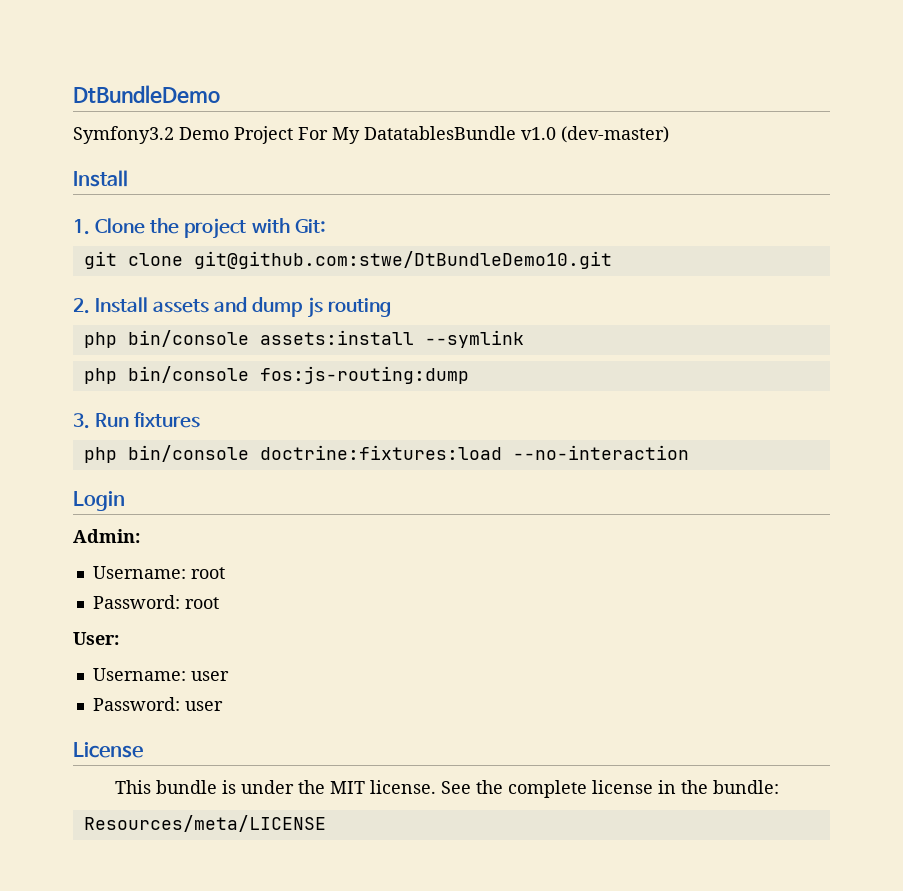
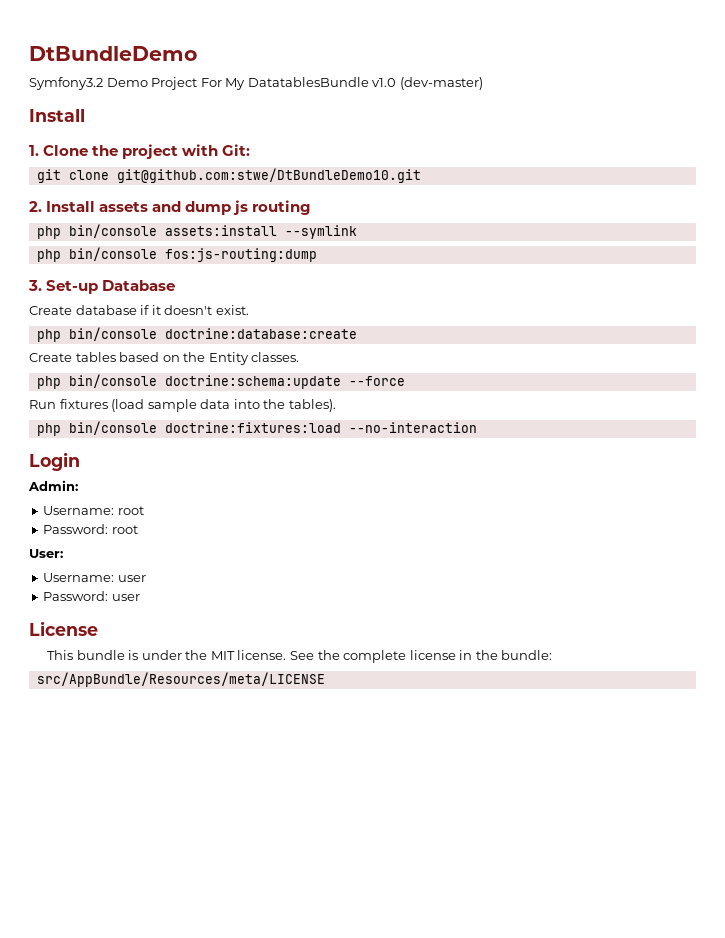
[95,412,201,428] Run fixtures -> [46,280,176,294] [29,305,249,315] [36,327,357,342] [29,352,300,365] [36,374,405,389] [29,399,336,412] Set-up Database // Create database if it doesn't exist. // php bin/console doctrine:database:create // Create tables based on the Entity classes. // php bin/console doctrine:schema:update --force // Run fixtures (load sample data into the tables).
[83,815,326,832] Resources/meta/LICENSE -> [36,672,325,687] src/AppBundle/Resources/meta/LICENSE

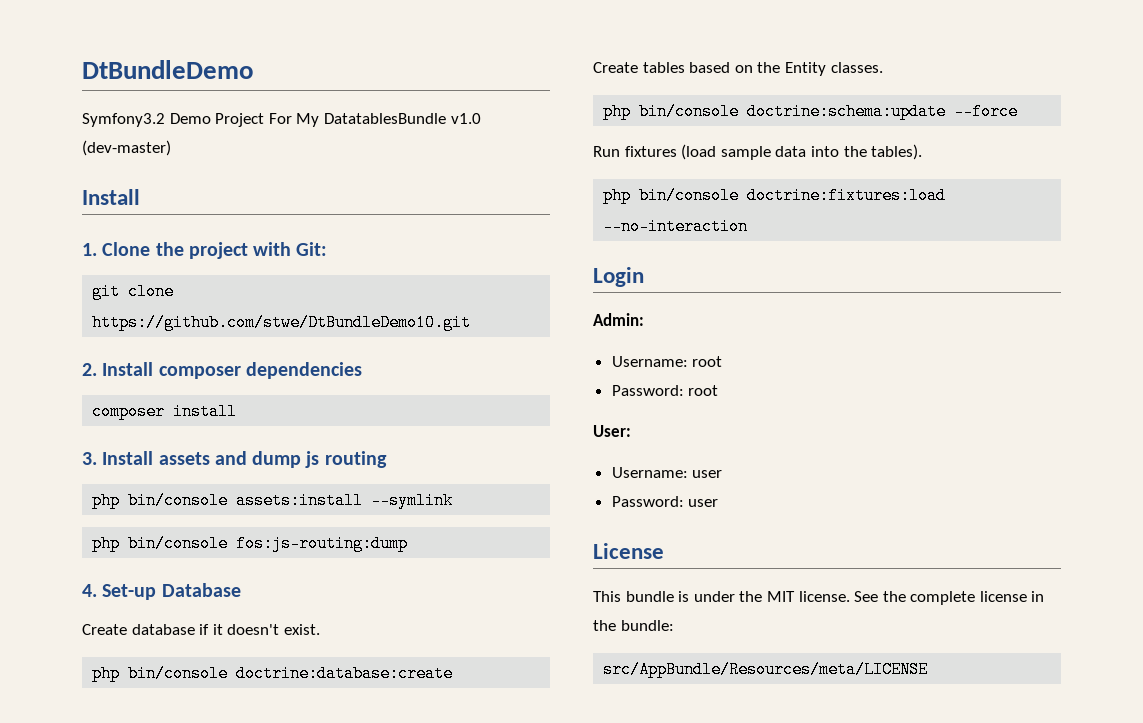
[116,168,421,183] git@github.com:stwe/DtBundleDemo10.git -> [92,314,472,331] https://github.com/stwe/DtBundleDemo10.git
(96, 206) none -> [158,362,362,379] [92,403,238,420] [82,451,154,465] composer dependencies // composer install // 3. Install
[28,280,42,291] 3. -> [82,584,97,597] 4.

